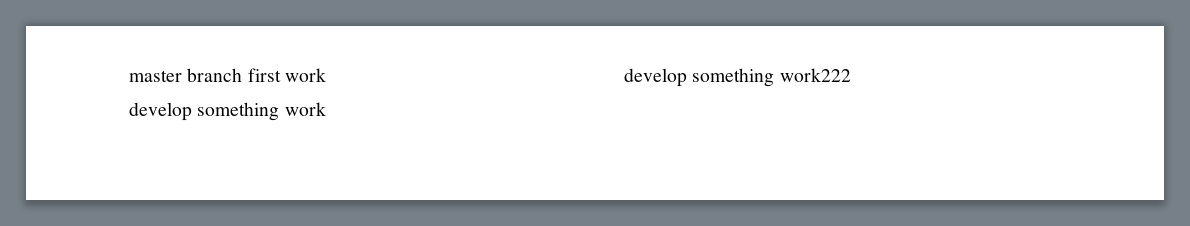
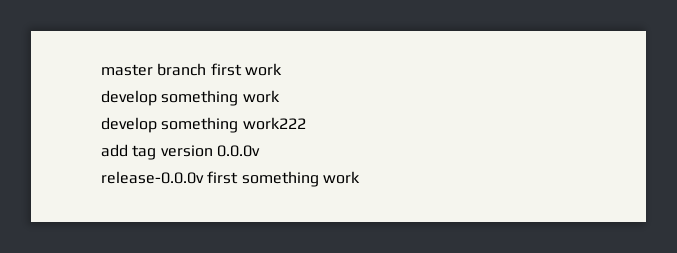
(851, 75) none -> [101,144,260,160] [101,171,360,187] // add tag version 0.0.0v // release-0.0.0v first something work

